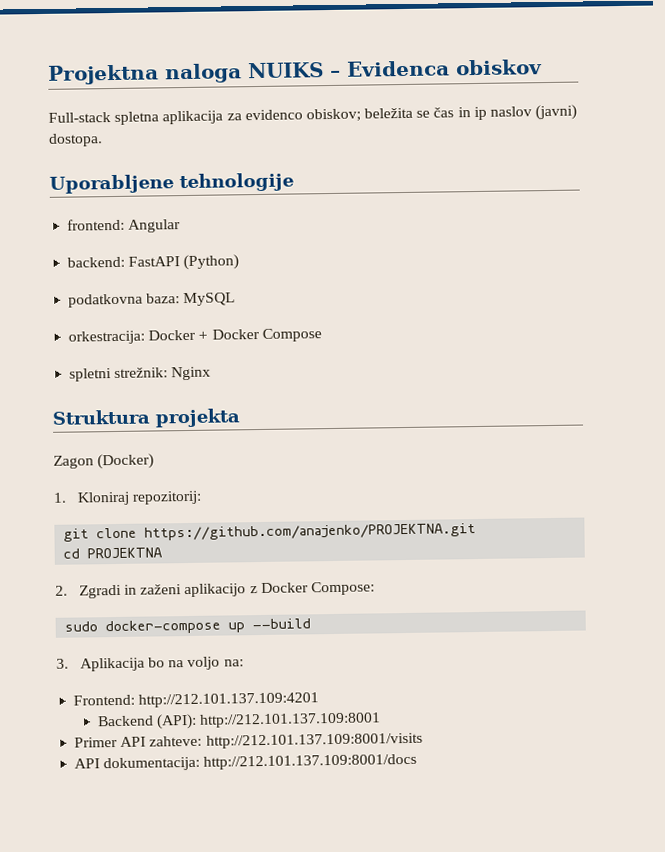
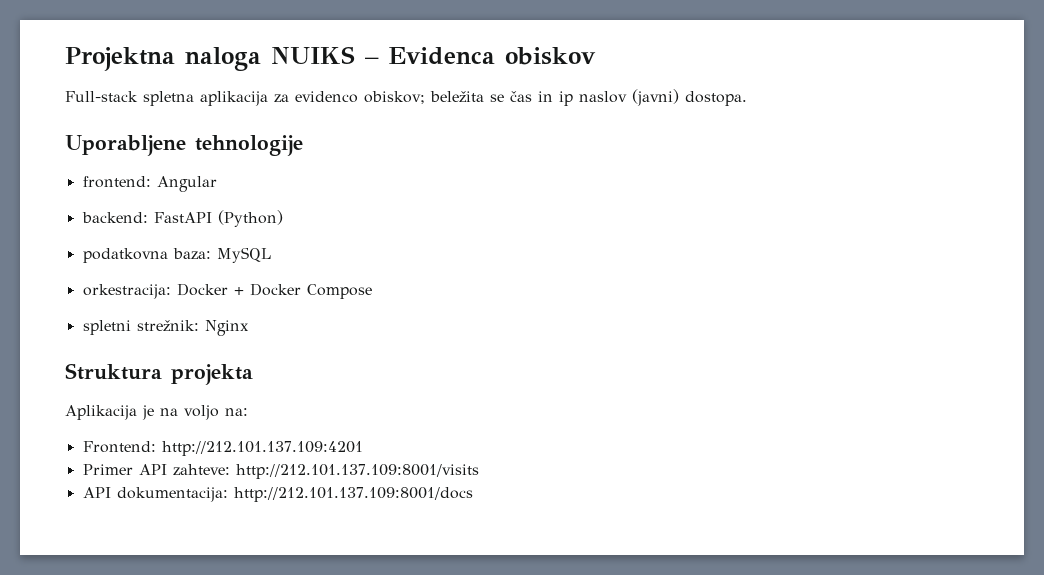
[53,453,155,470] [53,490,203,506] [63,523,477,542] [63,547,163,559] [55,581,375,599] [64,618,312,635] [56,657,166,672] Zagon (Docker) // 1. Kloniraj repozitorij: // git clone https://github.com/anajenko/PROJEKTNA.git // cd PROJEKTNA // 2. Zgradi in zaženi aplikacijo z Docker Compose: // sudo docker-compose up --build // 3. Aplikacija bo -> [65,405,154,420] Aplikacija je
[96,712,382,730] // Backend (API): http://212.101.137.109:8001 -> (363, 448) none

